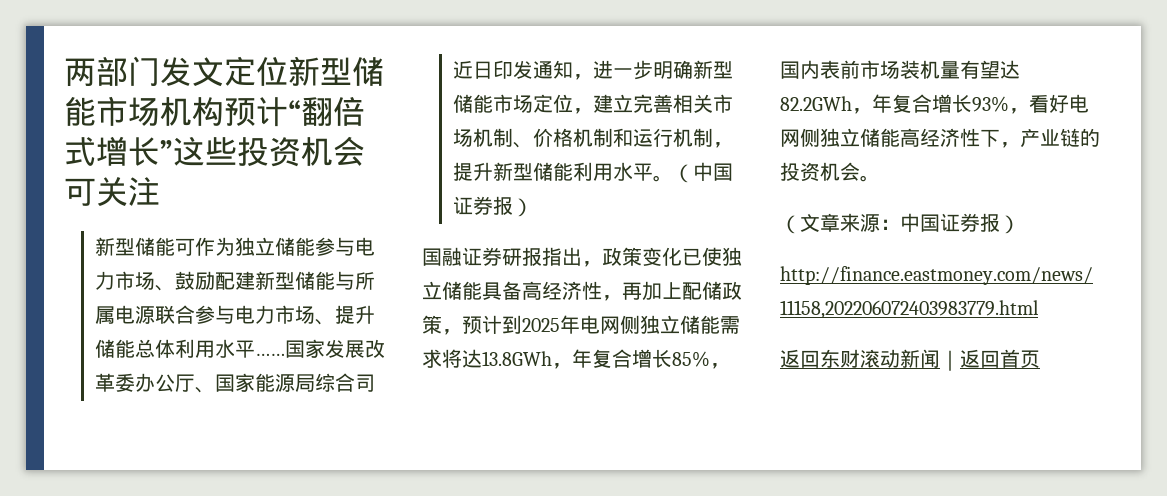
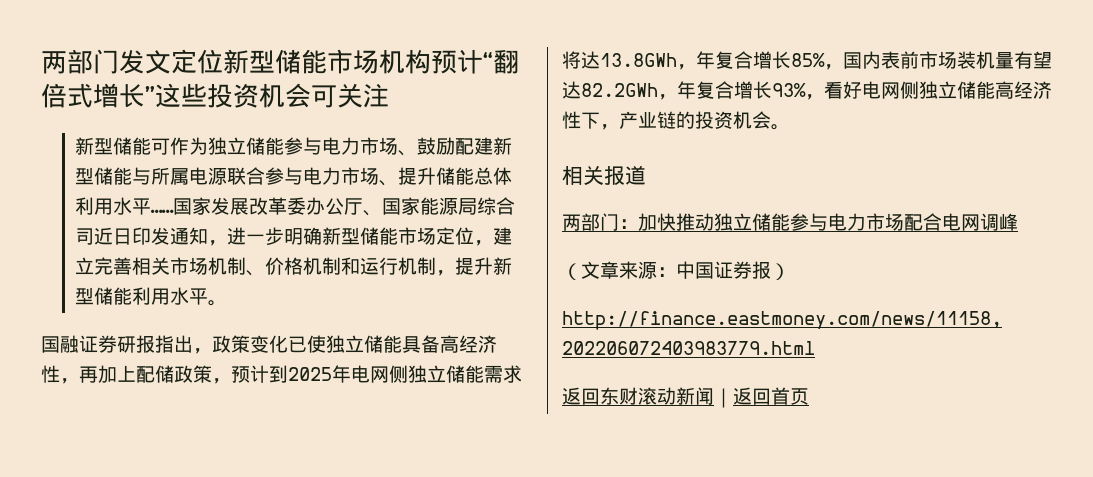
[673,162,734,183] [453,196,534,217] （中国证券报） -> (228, 303) none
(880, 178) none -> [562,165,646,186] [562,213,1018,231] // 相关报道 // 两部门：加快推动独立储能参与电力市场配合电网调峰

